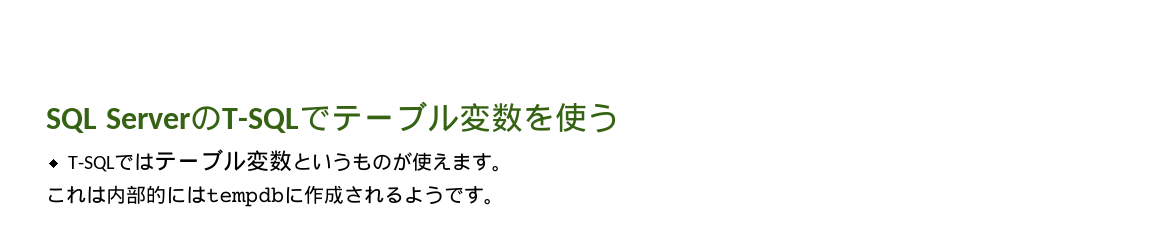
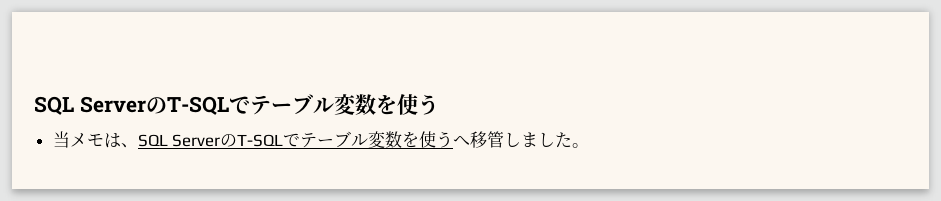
[68,149,512,172] [46,185,484,207] T-SQLではテーブル変数というものが使えます。 // これは内部的にはtempdbに作成されるようです -> [52,131,573,148] 当メモは、SQL ServerのT-SQLでテーブル変数を使うへ移管しました

